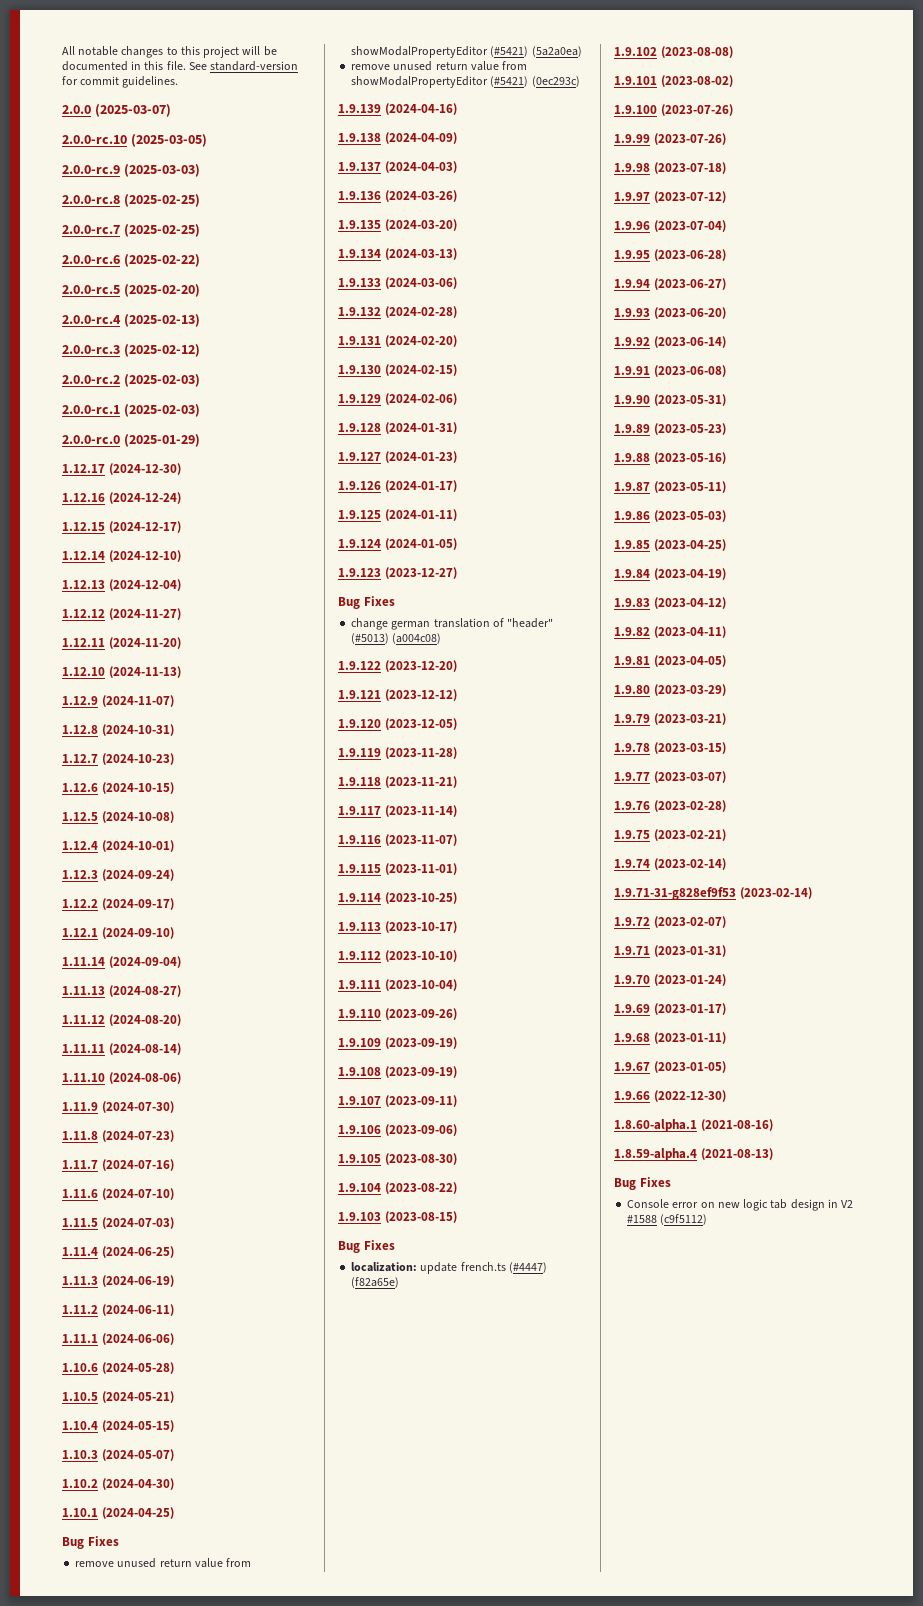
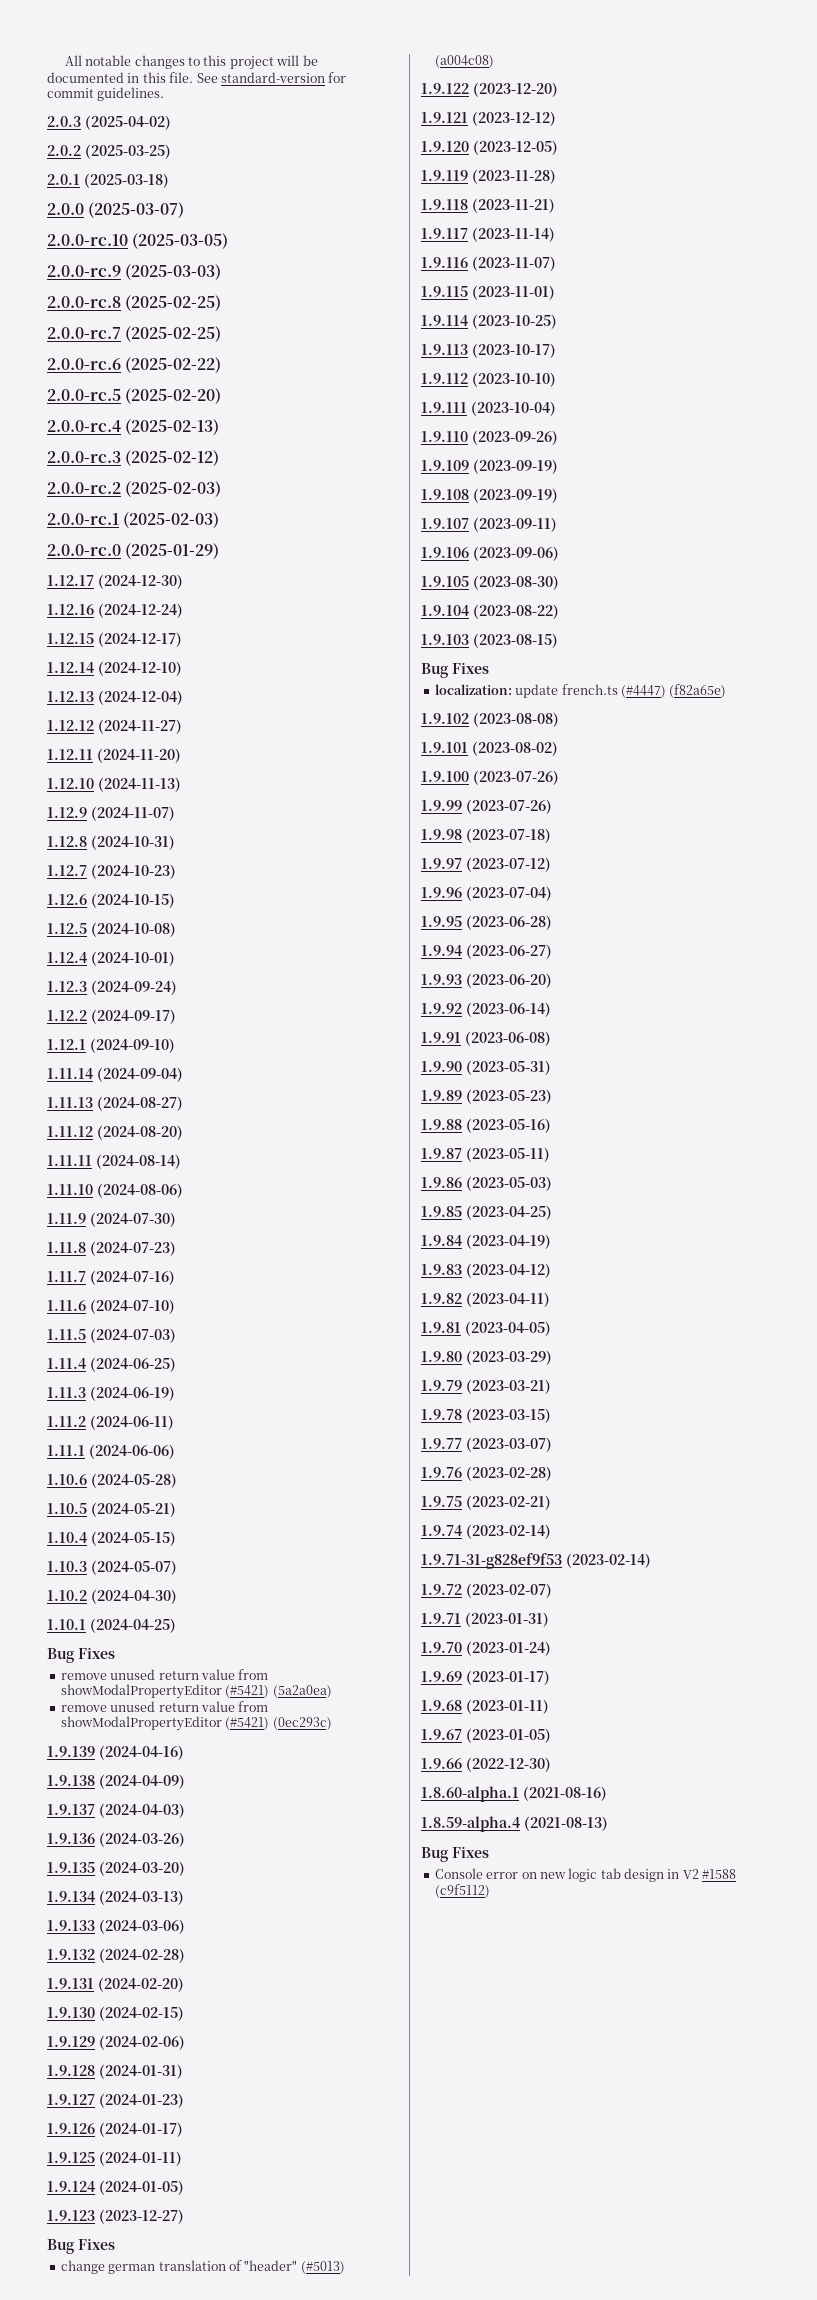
(179, 82) none -> [47,115,171,130] [47,144,171,159] [47,173,169,188] // 2.0.3 (2025-04-02) // 2.0.2 (2025-03-25) // 2.0.1 (2025-03-18)

